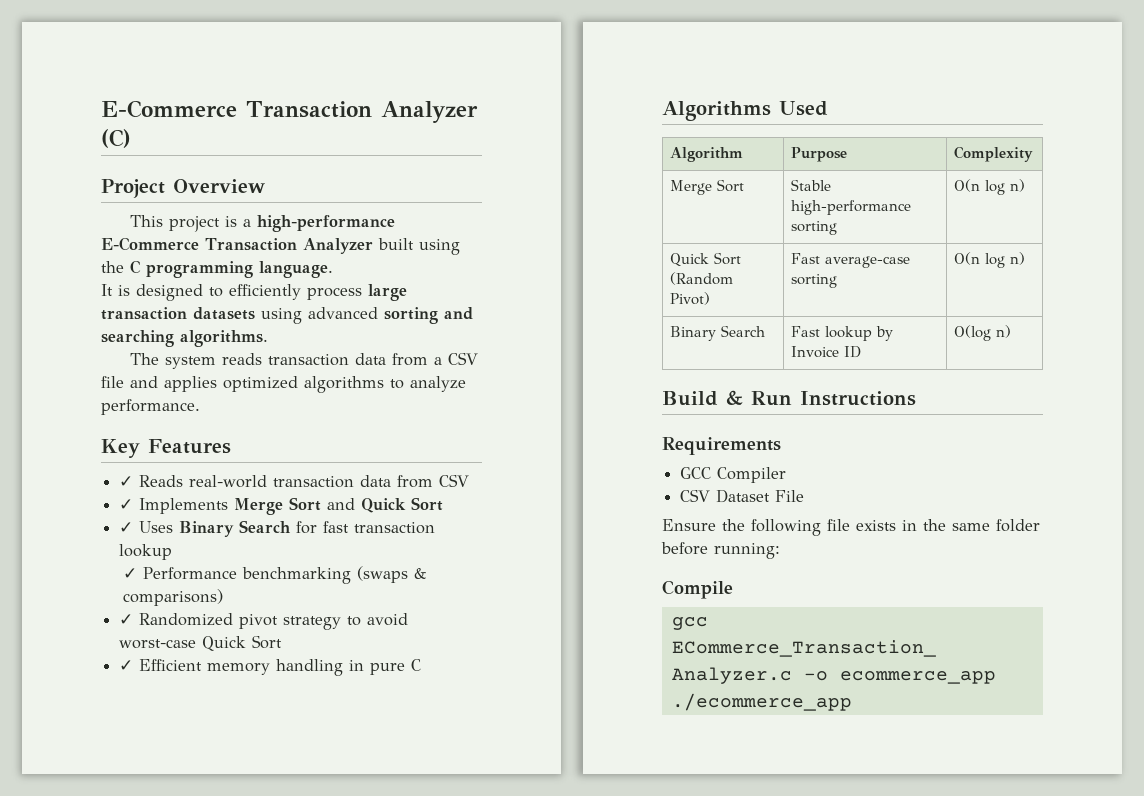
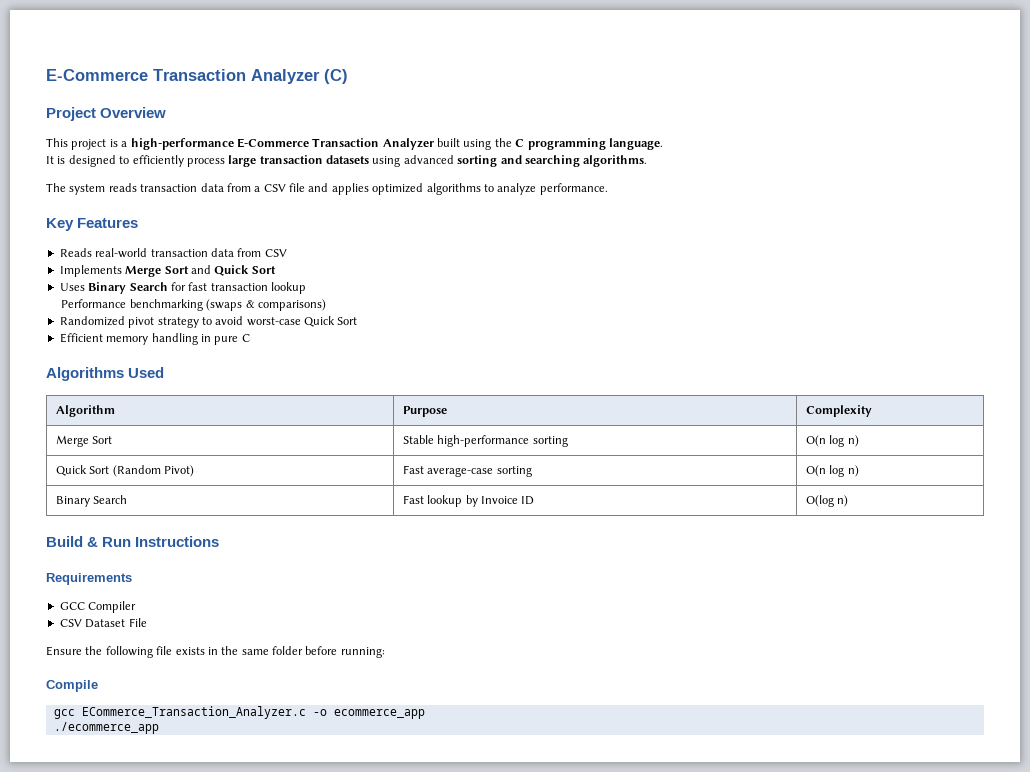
[119,476,134,487] ✓ -> (139, 223) none
[119,499,134,510] ✓ -> (287, 253) none
[119,522,134,533] ✓ -> (276, 270) none
[123,568,138,579] ✓ -> (306, 288) none
[119,614,134,625] ✓ -> (326, 305) none
[119,660,134,671] ✓ -> (358, 321) none

